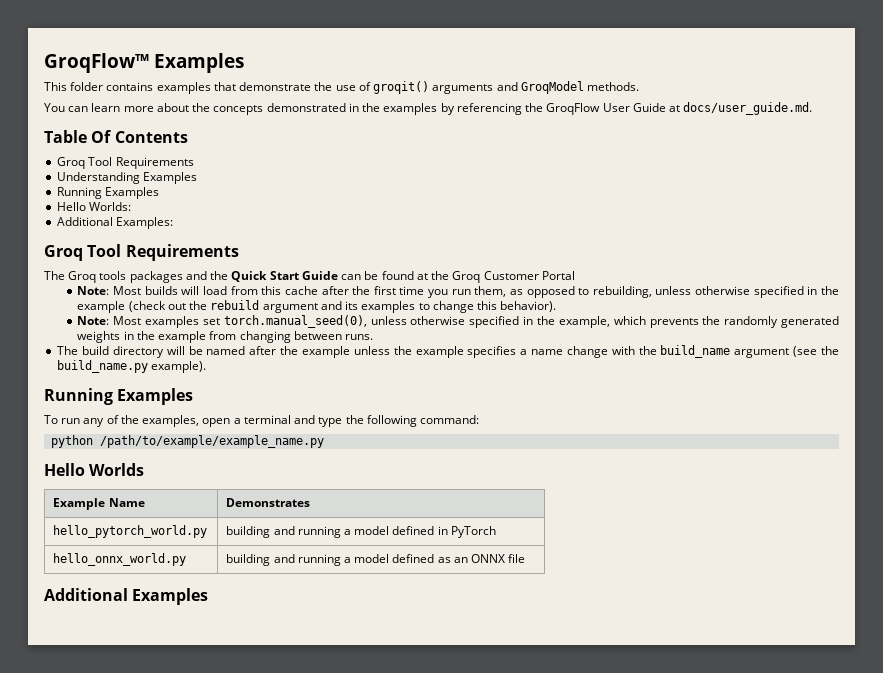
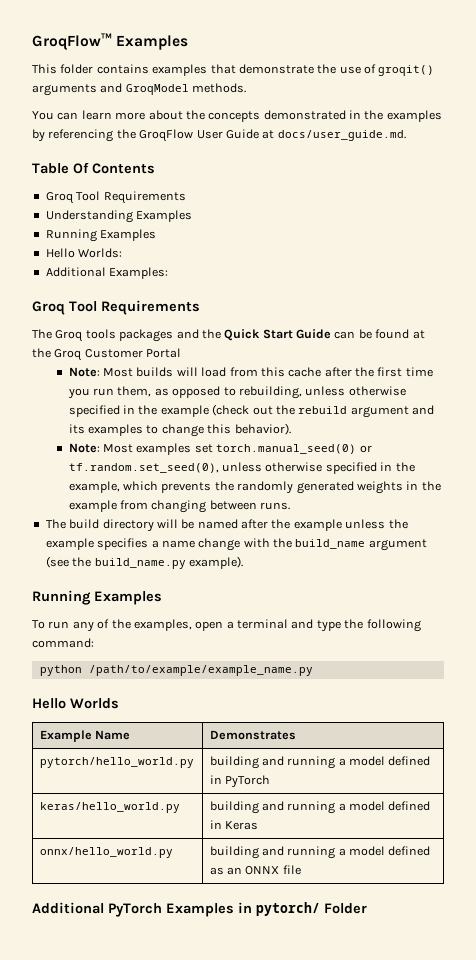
[223,315,367,328] torch.manual_seed(0), -> [216,444,372,454] [68,463,219,473] torch.manual_seed(0) or tf.random.set_seed(0),
[53,525,208,538] hello_pytorch_world.py -> [39,757,194,768] pytorch/hello_world.py
[53,553,187,566] hello_onnx_world.py -> [39,802,180,813] [209,801,431,814] [209,820,258,830] [39,847,173,858] keras/hello_world.py | building and running a model defined in Keras // onnx/hello_world.py
[132,588,209,605] Examples -> [108,902,367,917] PyTorch Examples in pytorch/ Folder

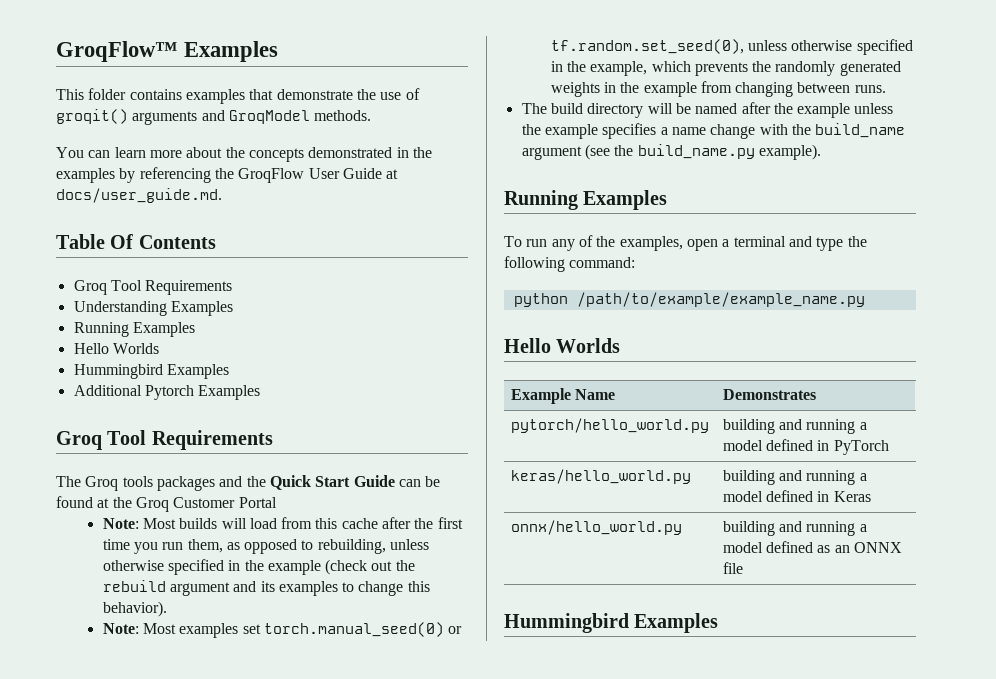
[78,248,123,258] [45,267,169,279] Worlds: // Additional Examples: -> [112,343,159,354] [73,364,229,379] [73,385,261,400] Worlds // Hummingbird Examples // Additional Pytorch Examples
[32,902,367,917] Additional PyTorch Examples in pytorch/ Folder -> [504,613,719,633] Hummingbird Examples

